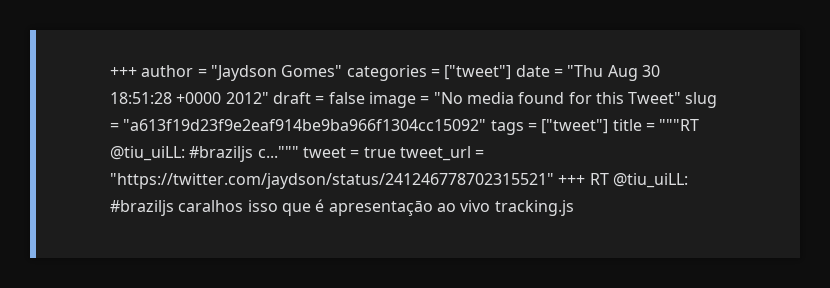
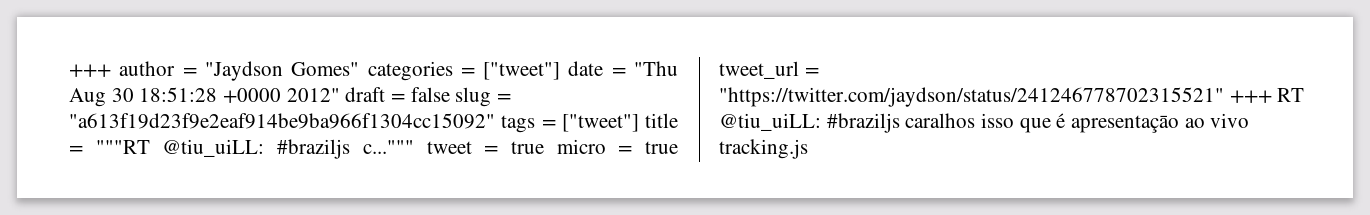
[368,92,682,108] image = "No media found for this Tweet" -> (450, 94) none
(396, 152) none -> [556,139,678,154] micro = true

